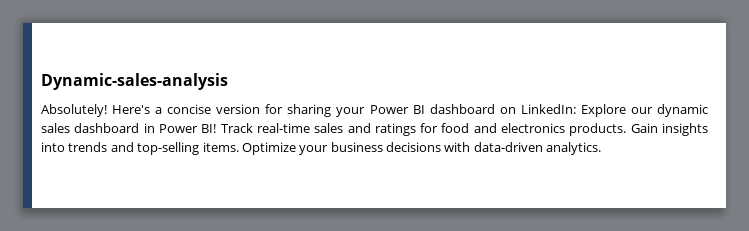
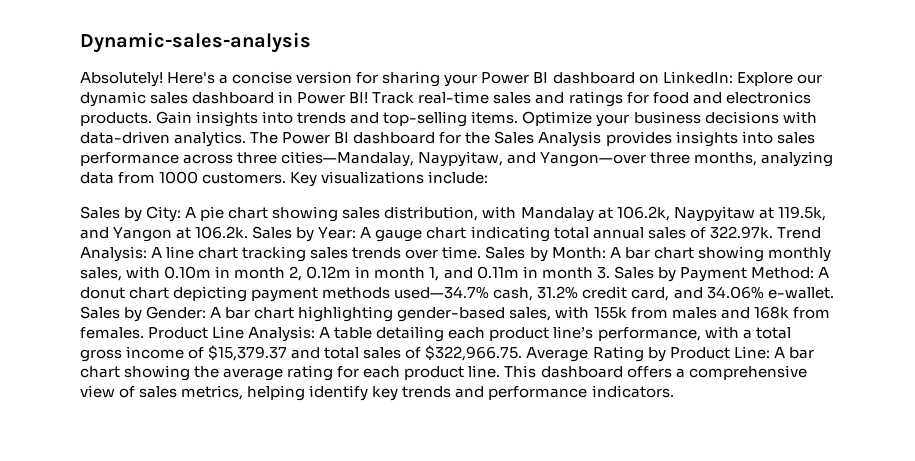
(602, 148) none -> [250,131,815,147] [80,151,834,167] [80,171,489,187] [80,206,826,222] [80,226,821,242] [80,246,831,262] [80,266,829,282] [80,286,834,302] [80,306,830,322] [80,326,791,342] [80,345,814,362] [80,365,807,381] [80,385,674,401] The Power BI dashboard for the Sales Analysis provides insights into sales performance across three cities—Mandalay, Naypyitaw, and Yangon—over three months, analyzing data from 1000 customers. Key visualizations include: // Sales by City: A pie chart showing sales distribution, with Mandalay at 106.2k, Naypyitaw at 119.5k, and Yangon at 106.2k. Sales by Year: A gauge chart indicating total annual sales of 322.97k. Trend Analysis: A line chart tracking sales trends over time. Sales by Month: A bar chart showing monthly sales, with 0.10m in month 2, 0.12m in month 1, and 0.11m in month 3. Sales by Payment Method: A donut chart depicting payment methods used—34.7% cash, 31.2% credit card, and 34.06% e-wallet. Sales by Gender: A bar chart highlighting gender-based sales, with 155k from males and 168k from females. Product Line Analysis: A table detailing each product line’s performance, with a total gross income of $15,379.37 and total sales of $322,966.75. Average Rating by Product Line: A bar chart showing the average rating for each product line. This dashboard offers a comprehensive view of sales metrics, helping identify key trends and performance indicators.

